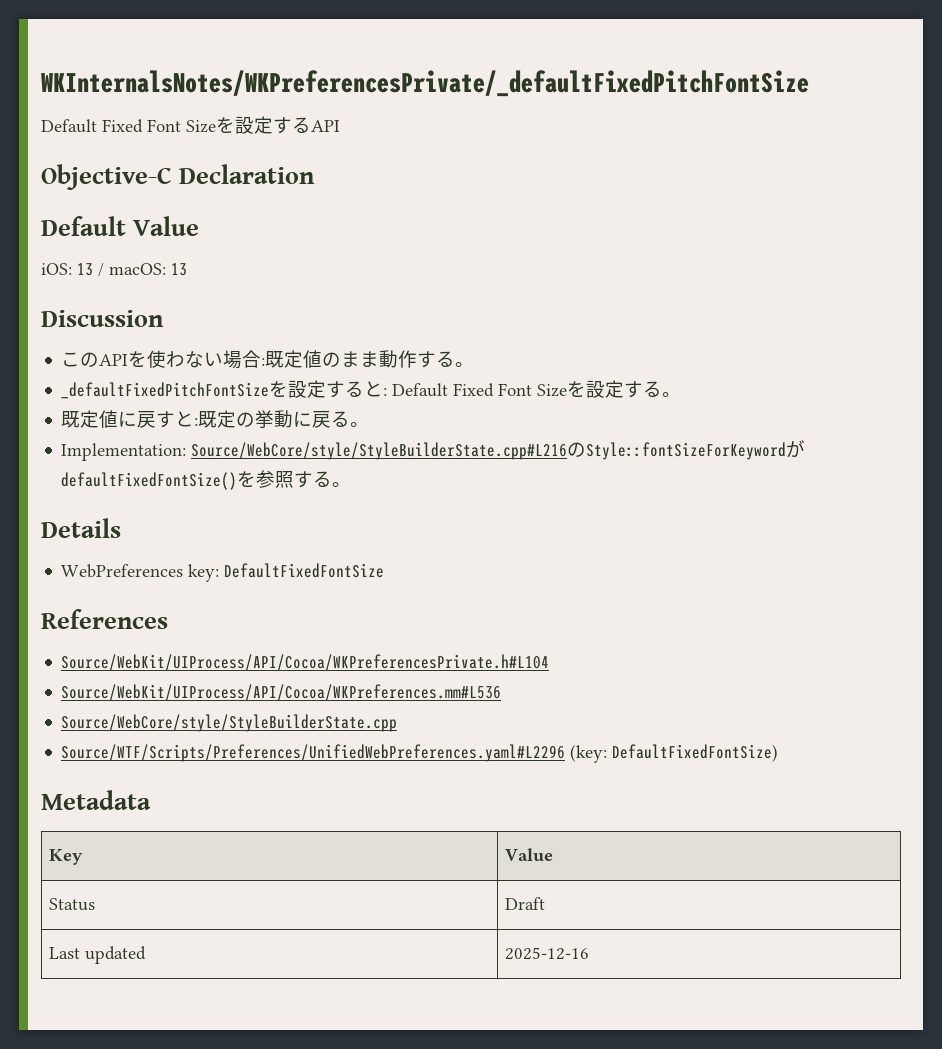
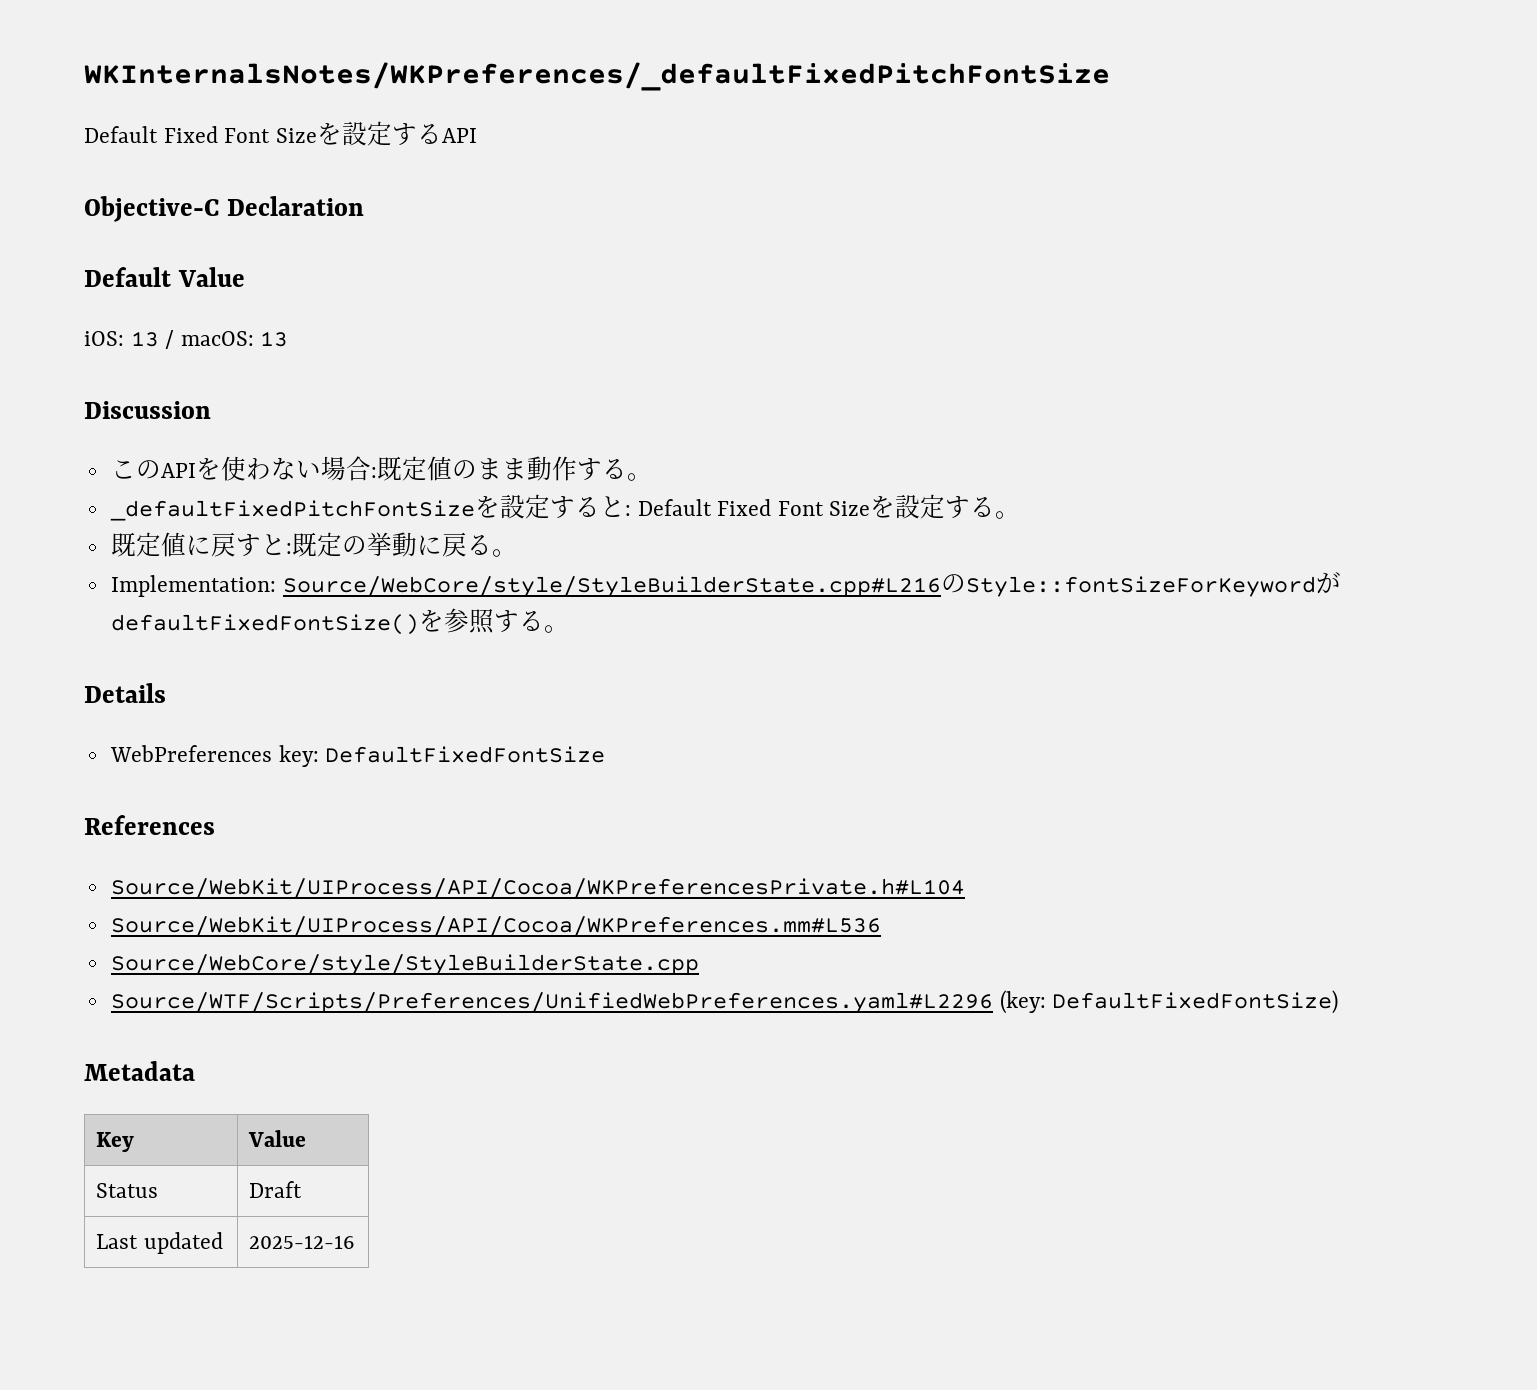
[41,70,809,97] WKInternalsNotes/WKPreferencesPrivate/_defaultFixedPitchFontSize -> [84,62,1110,91] WKInternalsNotes/WKPreferences/_defaultFixedPitchFontSize

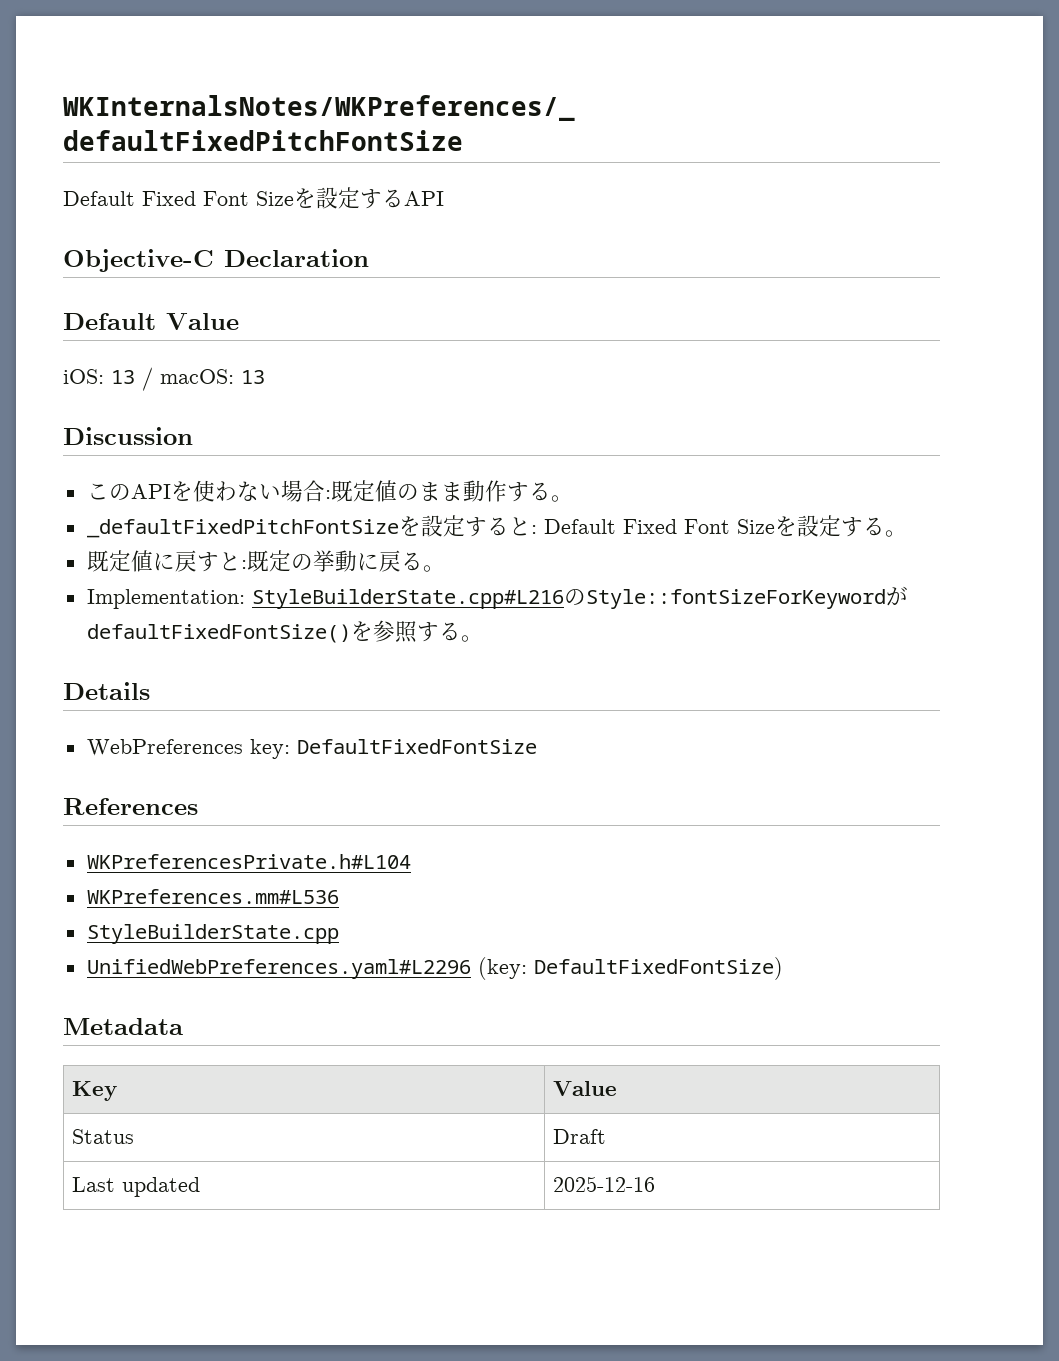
[282,576,941,597] Source/WebCore/style/StyleBuilderState.cpp#L216 -> [251,589,564,609] StyleBuilderState.cpp#L216
[110,878,965,899] [110,916,881,937] [110,954,699,975] [110,992,993,1013] Source/WebKit/UIProcess/API/Cocoa/WKPreferencesPrivate.h#L104 // Source/WebKit/UIProcess/API/Cocoa/WKPreferences.mm#L536 // Source/WebCore/style/StyleBuilderState.cpp // Source/WTF/Scripts/Preferences/UnifiedWebPreferences.yaml#L2296 -> [86,854,411,869] [86,889,339,904] [86,924,339,944] [86,959,471,979] WKPreferencesPrivate.h#L104 // WKPreferences.mm#L536 // StyleBuilderState.cpp // UnifiedWebPreferences.yaml#L2296

